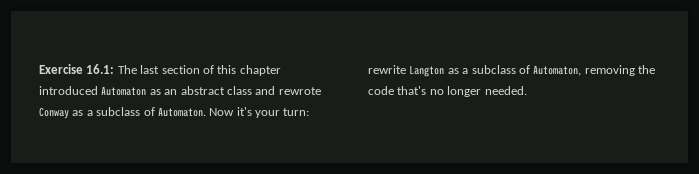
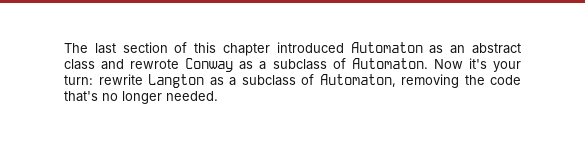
[39,64,115,74] Exercise 16.1: -> (64, 48) none

